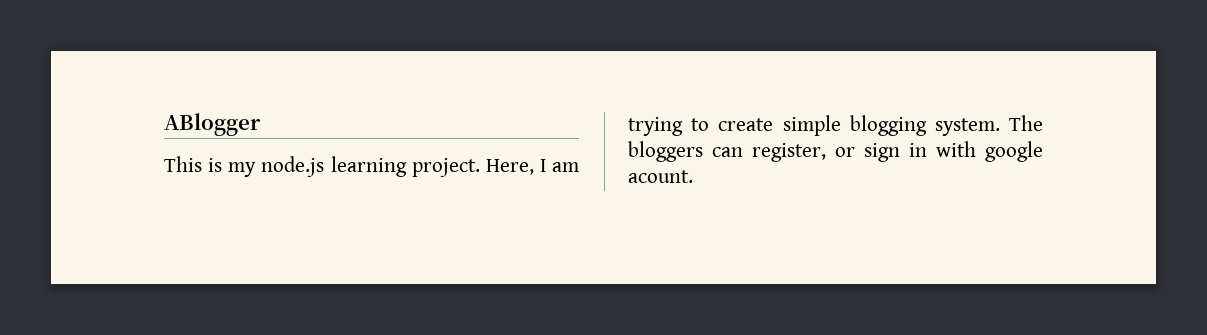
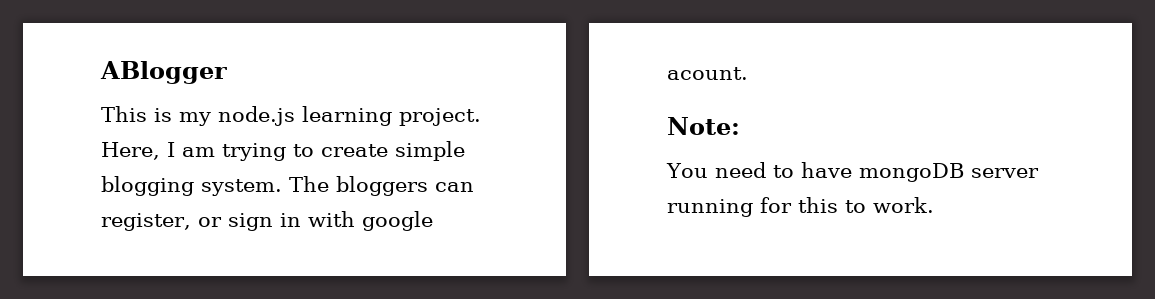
(693, 176) none -> [667,117,740,135] [666,162,1039,182] [667,197,934,217] // Note: // You need to have mongoDB server running for this to work.

